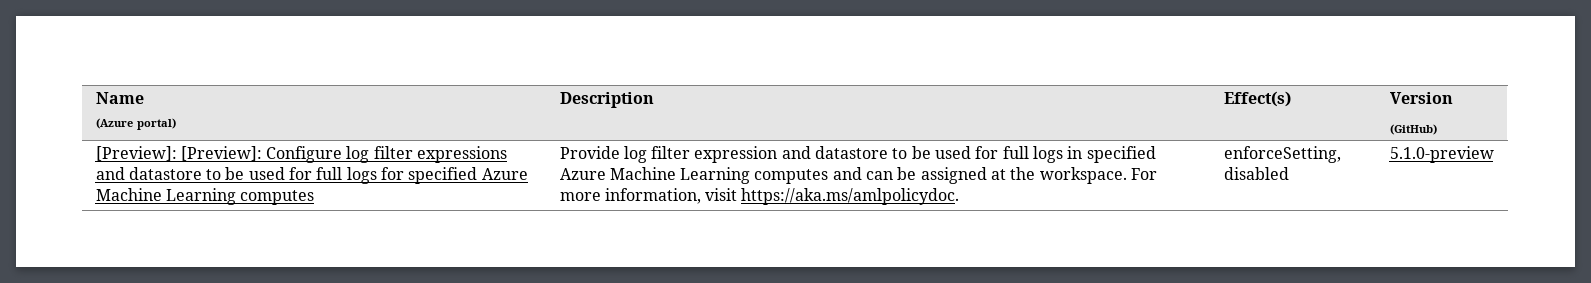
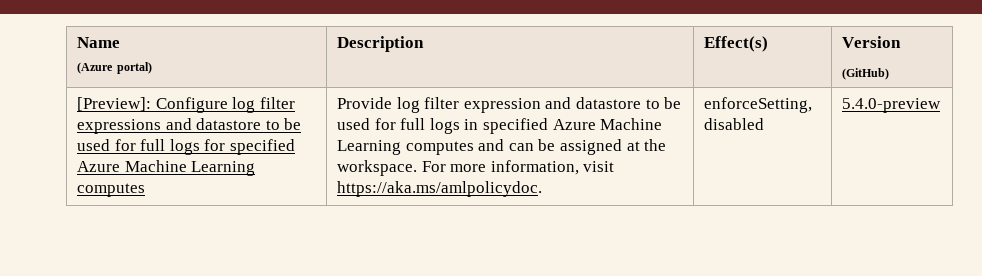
[180,146,262,161] [Preview]: -> (151, 104) none
[1389,146,1494,163] 5.1.0-preview -> [841,98,941,113] 5.4.0-preview

